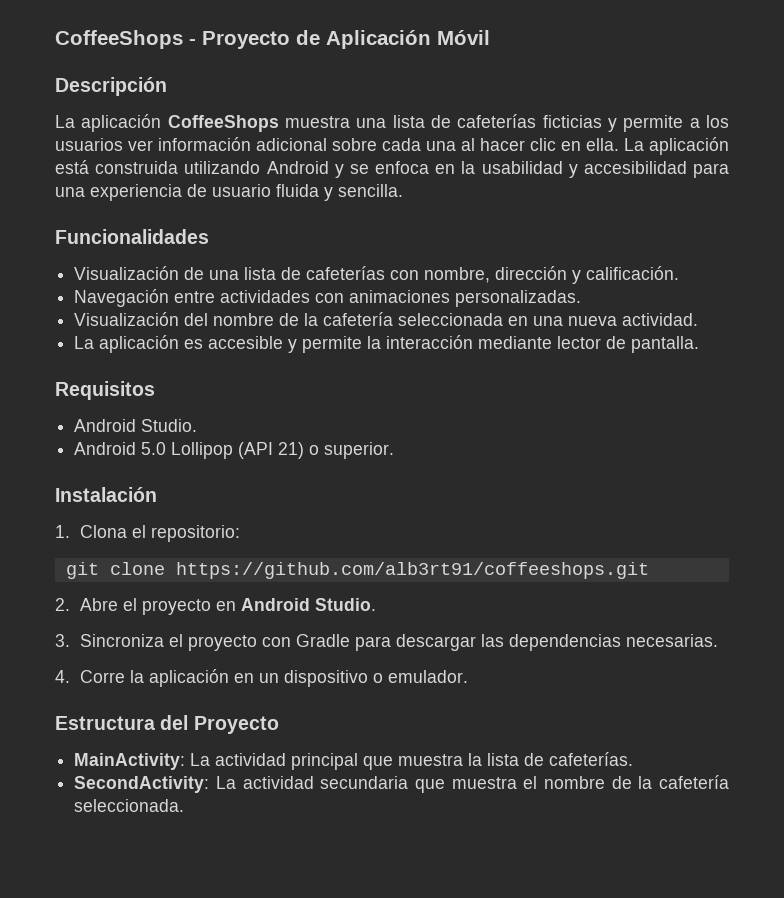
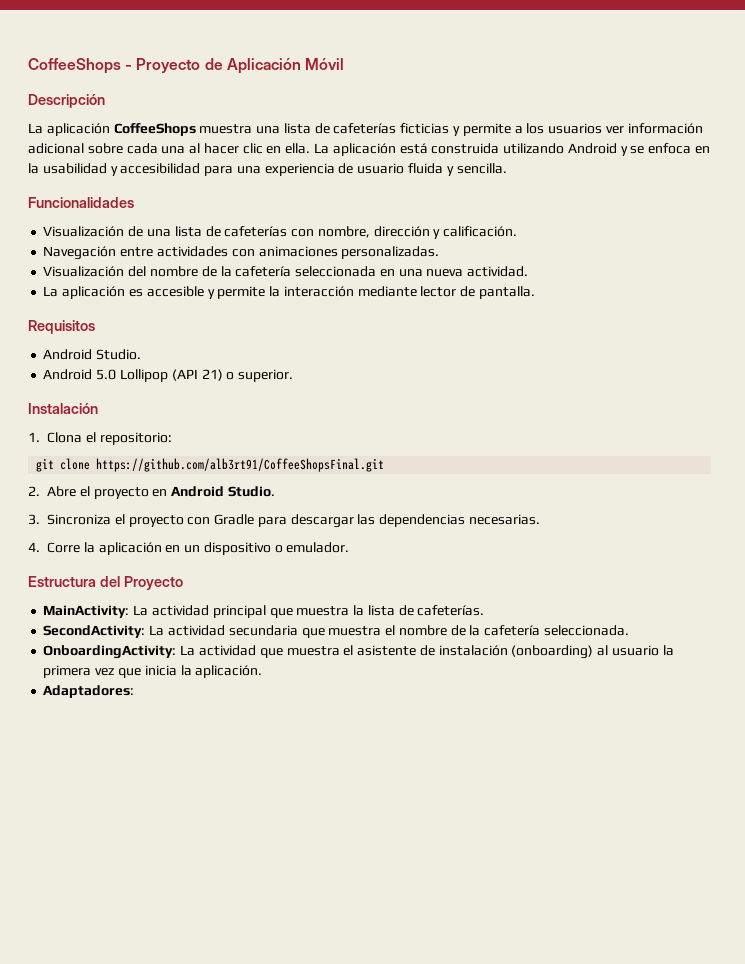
[175,562,649,579] https://github.com/alb3rt91/coffeeshops.git -> [96,458,385,472] https://github.com/alb3rt91/CoffeeShopsFinal.git
(185, 805) none -> [43,645,674,659] [43,665,263,678] [43,685,135,698] // OnboardingActivity: La actividad que muestra el asistente de instalación (onboarding) al usuario la primera vez que inicia la aplicación. // Adaptadores:

